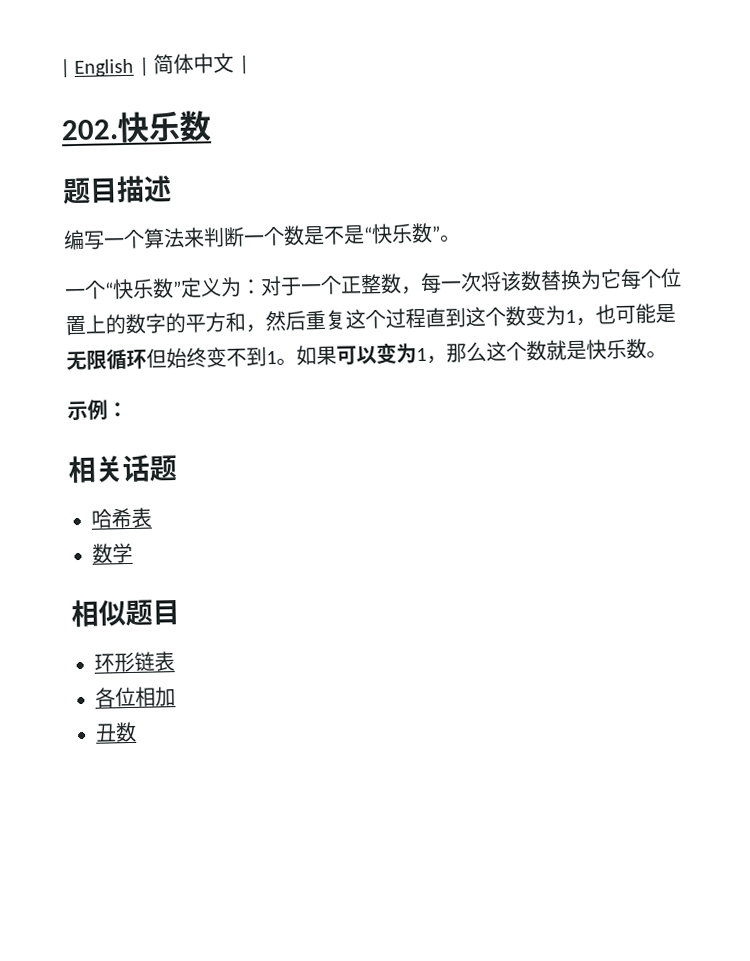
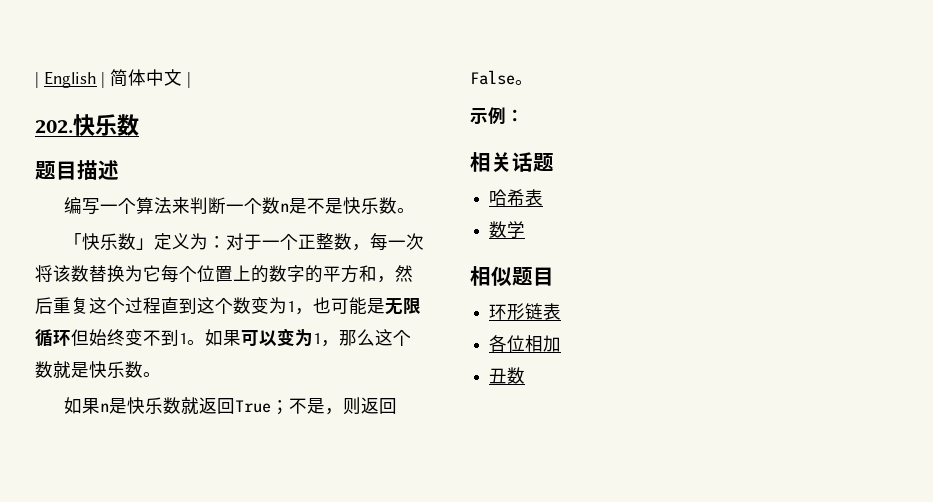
[303,222,461,246] [65,278,182,300] 是不是“快乐数”。 // 一个“快乐数” -> [279,197,415,214] [63,233,154,250] n是不是快乐数。 // 「快乐数」
(667, 354) none -> [63,397,397,415] [470,70,533,85] // 如果n是快乐数就返回True；不是，则返回False。

